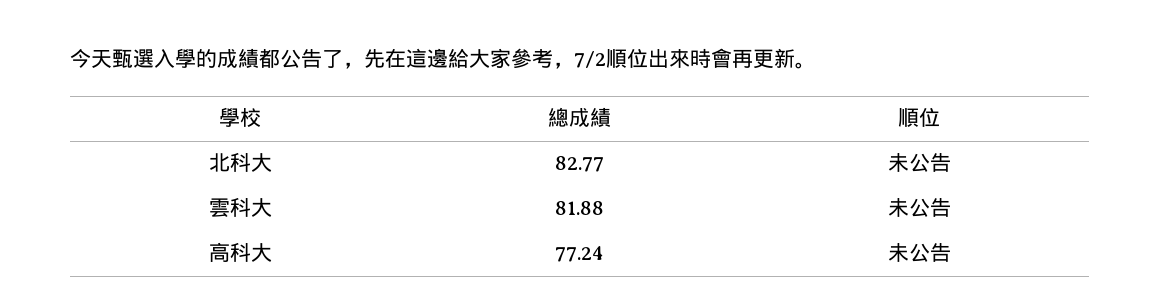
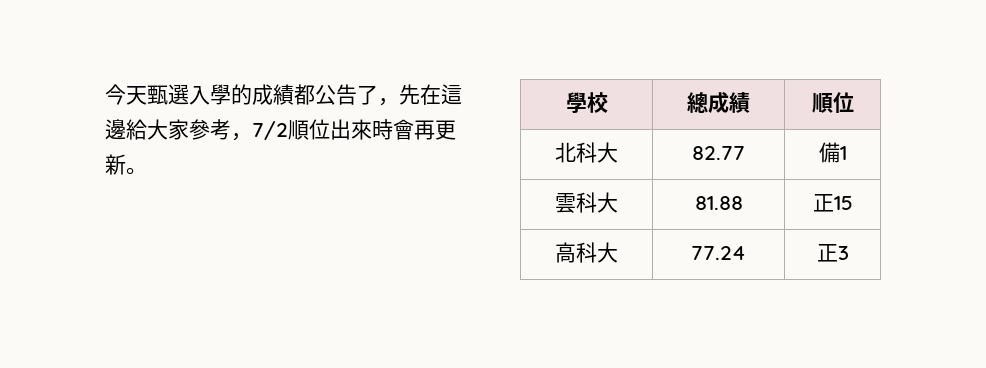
[887,153,951,172] 未公告 -> [818,142,847,163] 備1
[887,198,951,217] 未公告 -> [812,194,853,212] 正15
[887,243,951,262] 未公告 -> [816,244,849,262] 正3

